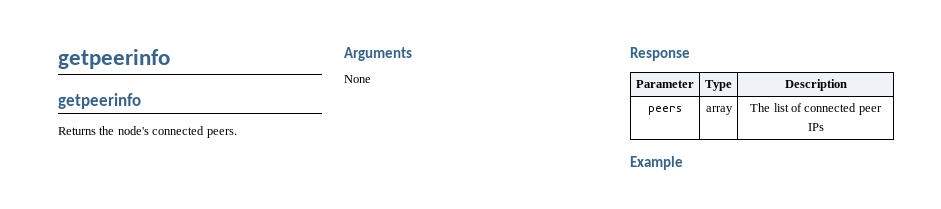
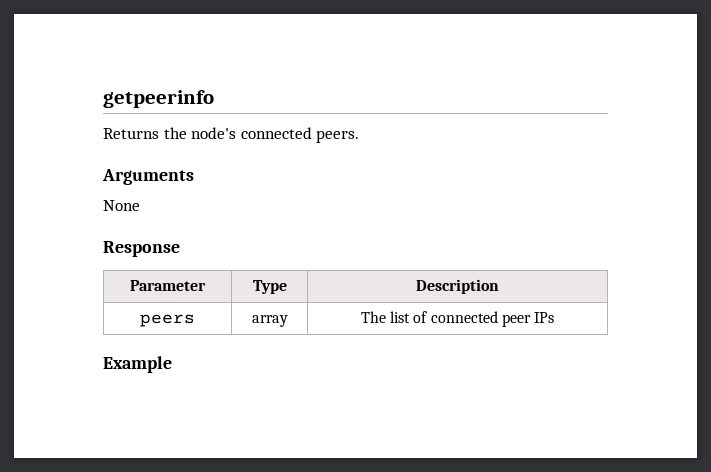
[58,49,170,69] [58,93,141,109] getpeerinfo // getpeerinfo -> [103,90,214,108] getpeerinfo

